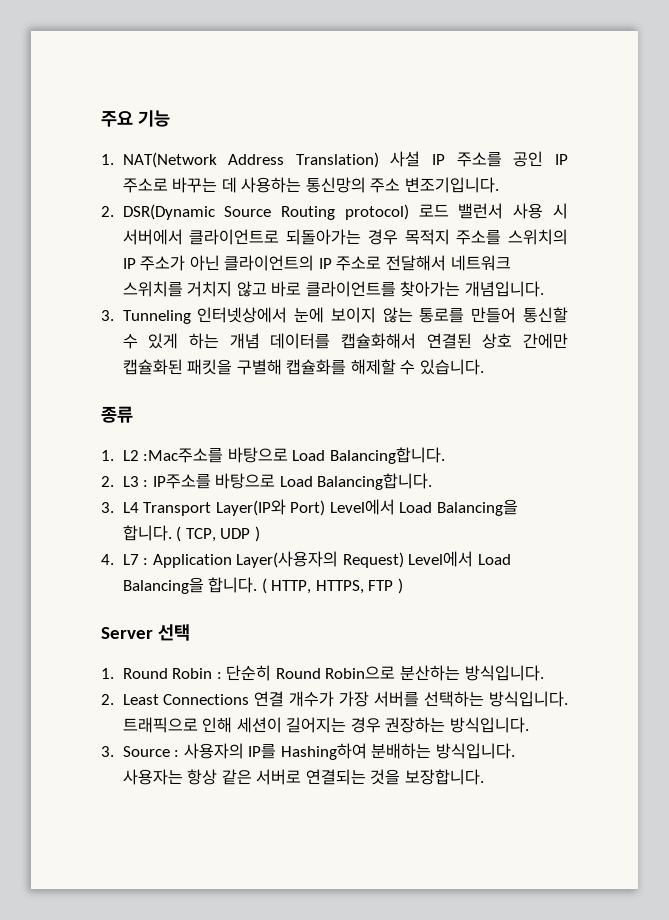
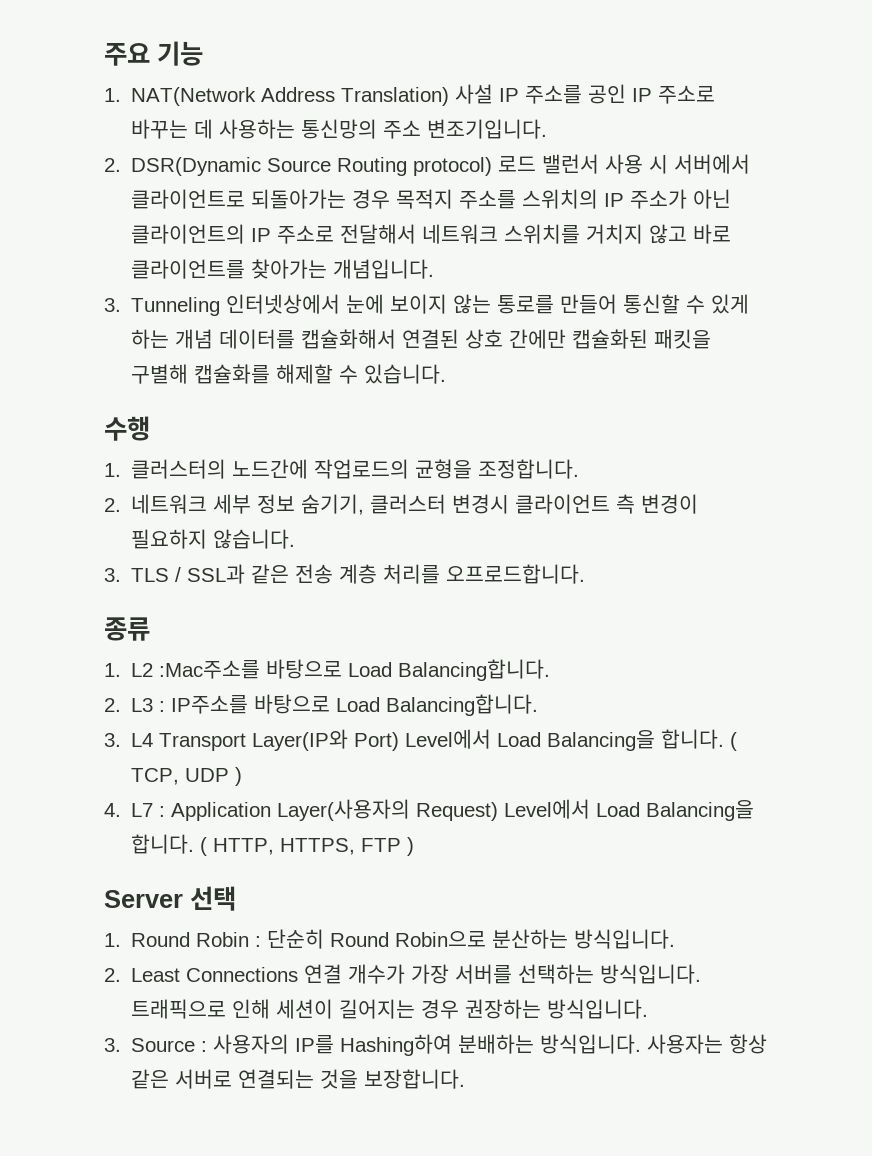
(485, 367) none -> [104,416,150,441] [104,459,580,479] [104,494,699,515] [131,529,296,549] [104,564,586,584] // 수행 // 1. 클러스터의 노드간에 작업로드의 균형을 조정합니다. // 2. 네트워크 세부 정보 숨기기, 클러스터 변경시 클라이언트 측 변경이 필요하지 않습니다. // 3. TLS / SSL과 같은 전송 계층 처리를 오프로드합니다.

